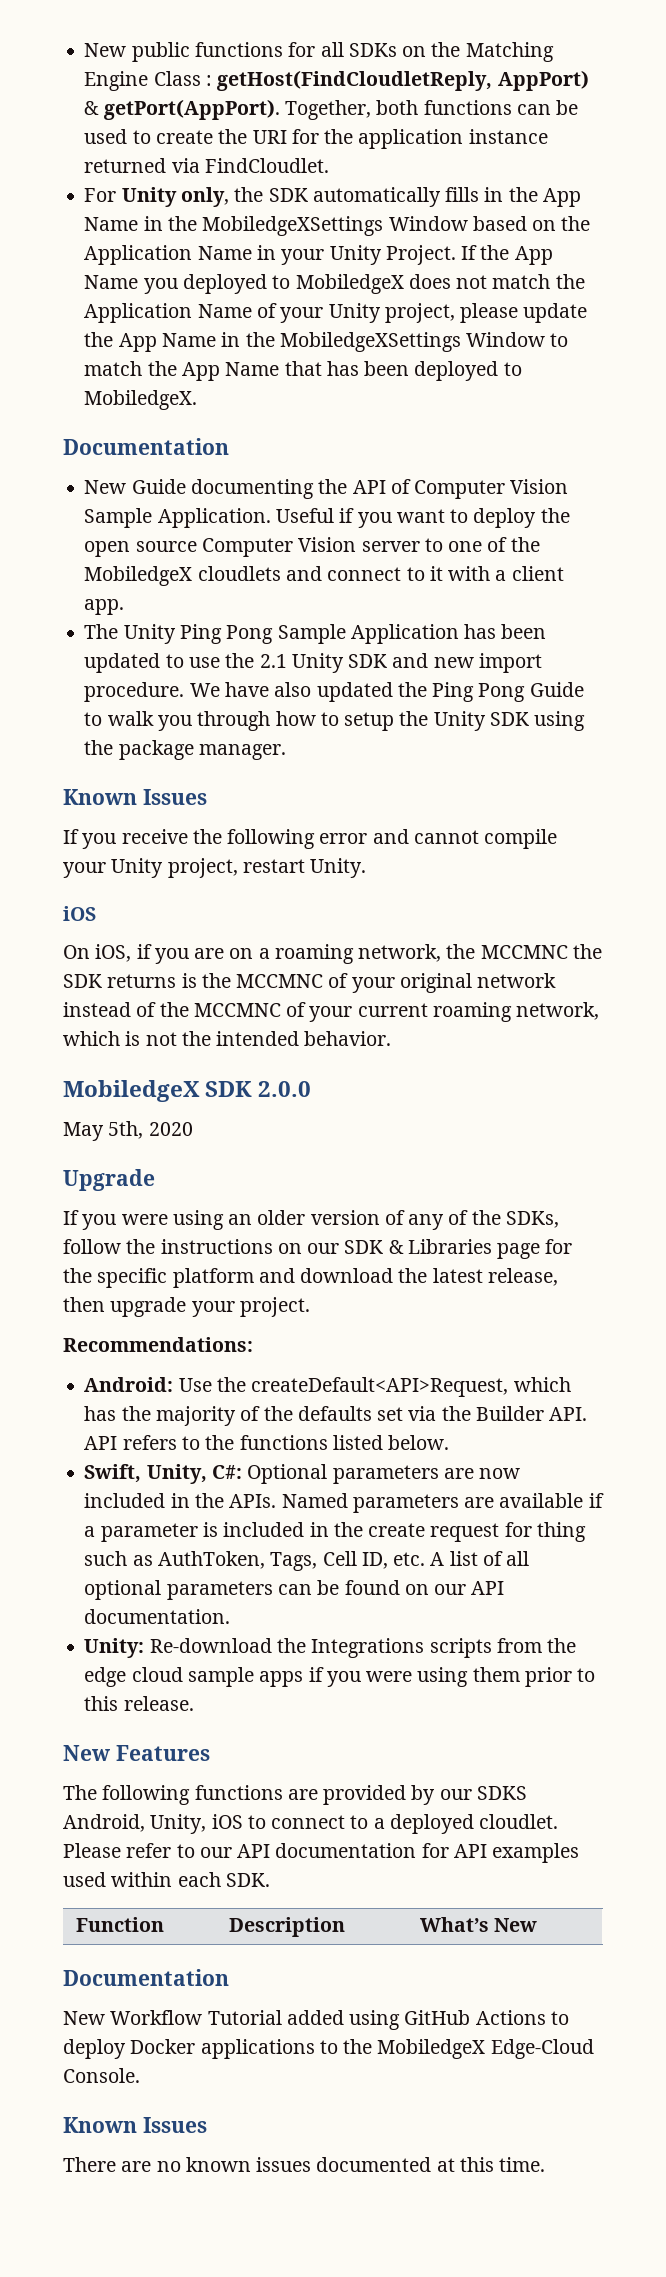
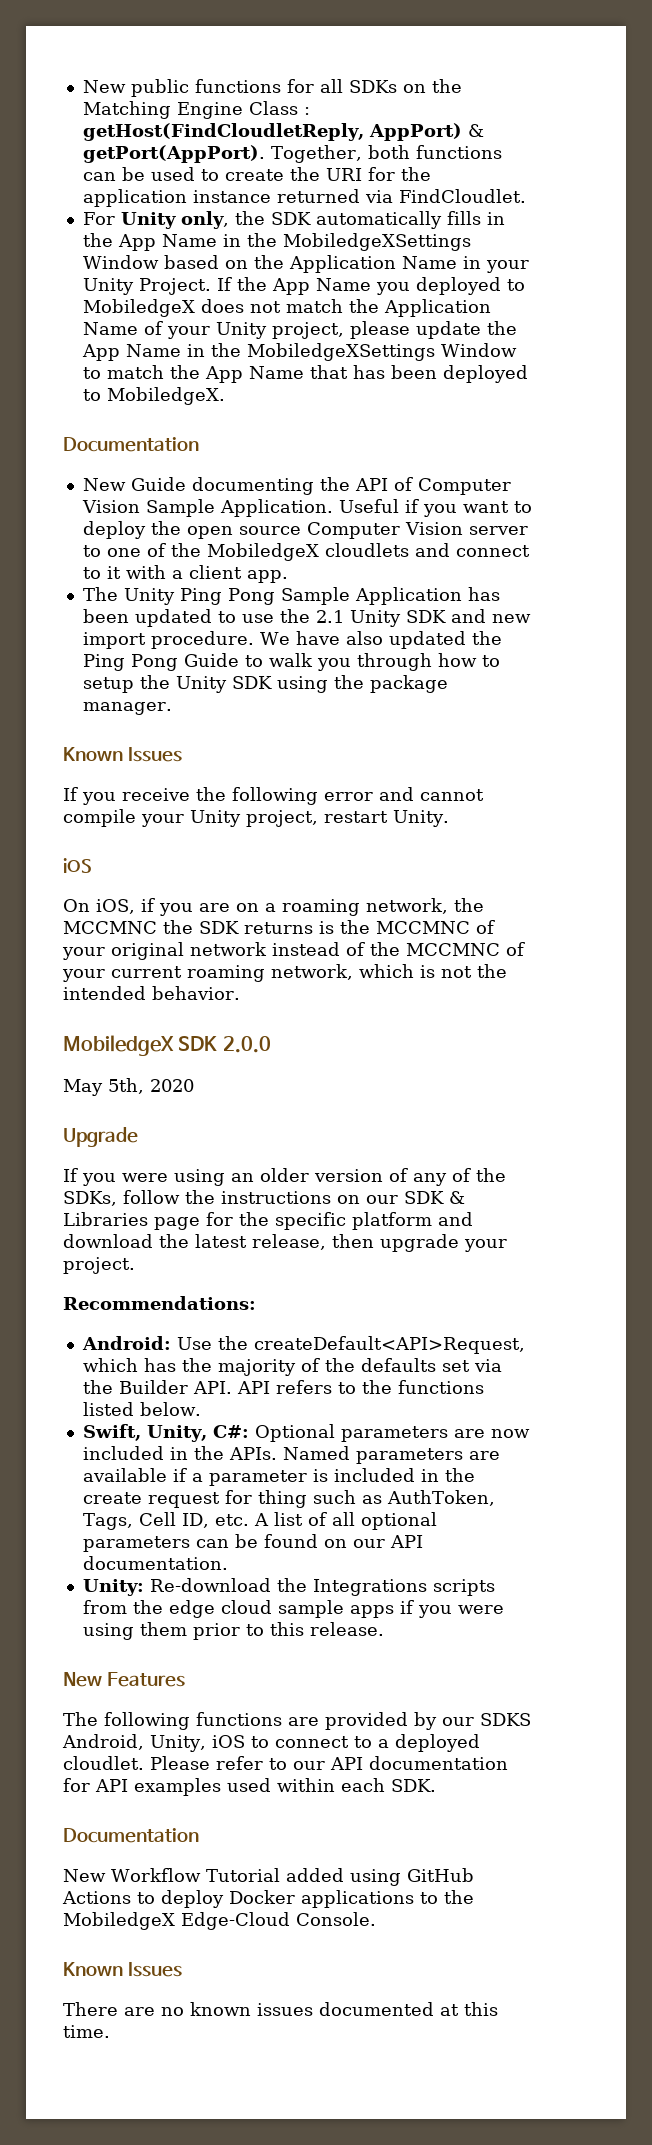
[75,1917,164,1932] [228,1917,345,1937] [419,1917,538,1932] // Function | Description | What’s New -> (436, 1785) none

